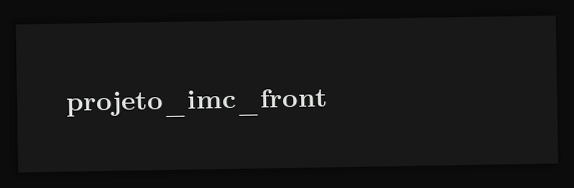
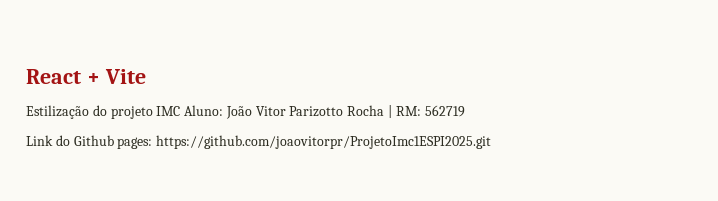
[65,88,328,119] projeto_imc_front -> [26,69,146,84] [26,105,465,119] [26,135,492,149] React + Vite // Estilização do projeto IMC Aluno: João Vitor Parizotto Rocha | RM: 562719 // Link do Github pages: https://github.com/joaovitorpr/ProjetoImc1ESPI2025.git

